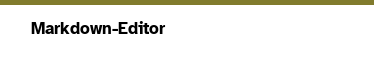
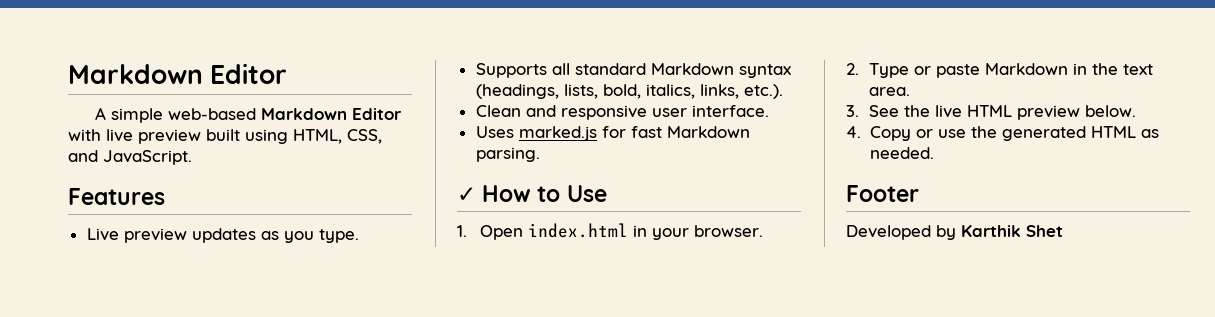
[31,21,166,34] Markdown-Editor -> [68,63,288,84] [94,107,402,123] [68,129,382,144] [68,150,192,165] [68,188,165,205] [86,228,359,243] [475,63,791,78] [475,84,783,99] [475,105,769,120] [475,126,750,141] [475,147,540,162] [457,185,607,202] [457,223,764,240] [846,63,1154,78] [869,87,911,96] [846,105,1137,120] [846,126,1159,141] [869,147,934,159] [846,185,919,202] [846,225,1063,240] Markdown Editor // A simple web-based Markdown Editor with live preview built using HTML, CSS, and JavaScript. // Features // Live preview updates as you type. // Supports all standard Markdown syntax (headings, lists, bold, italics, links, etc.). // Clean and responsive user interface. // Uses marked.js for fast Markdown parsing. // ✓ How to Use // 1. Open index.html in your browser. // 2. Type or paste Markdown in the text area. // 3. See the live HTML preview below. // 4. Copy or use the generated HTML as needed. // Footer // Developed by Karthik Shet

